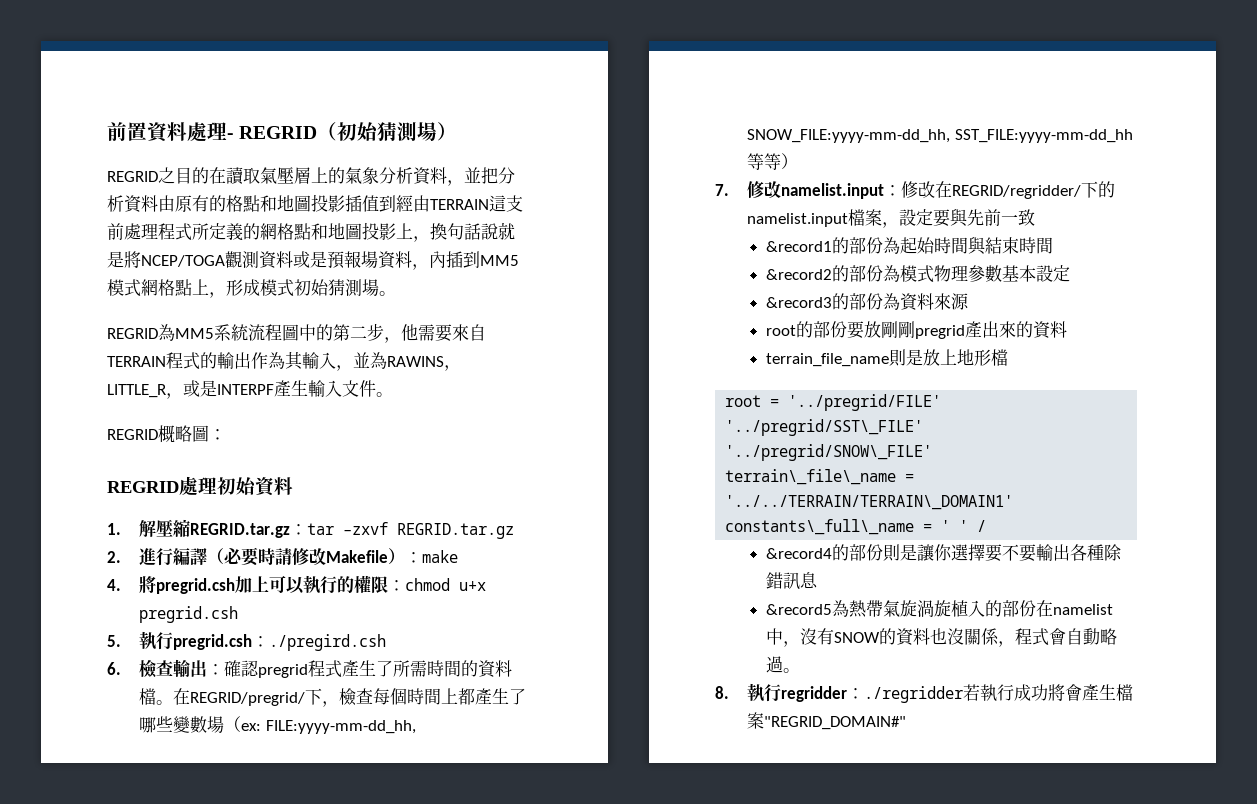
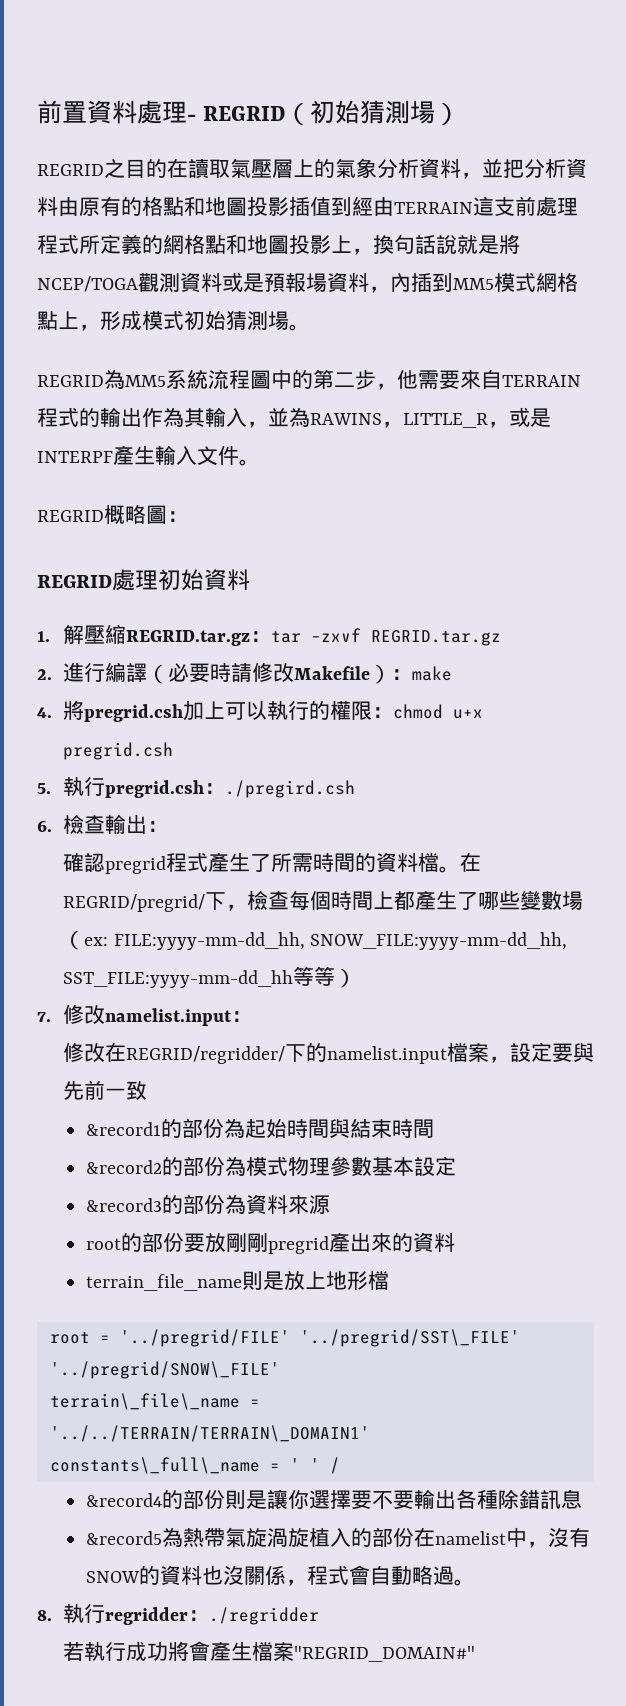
(225, 669) none -> (168, 826) //
(902, 190) none -> (252, 1016) //
(964, 694) none -> (319, 1616) //

